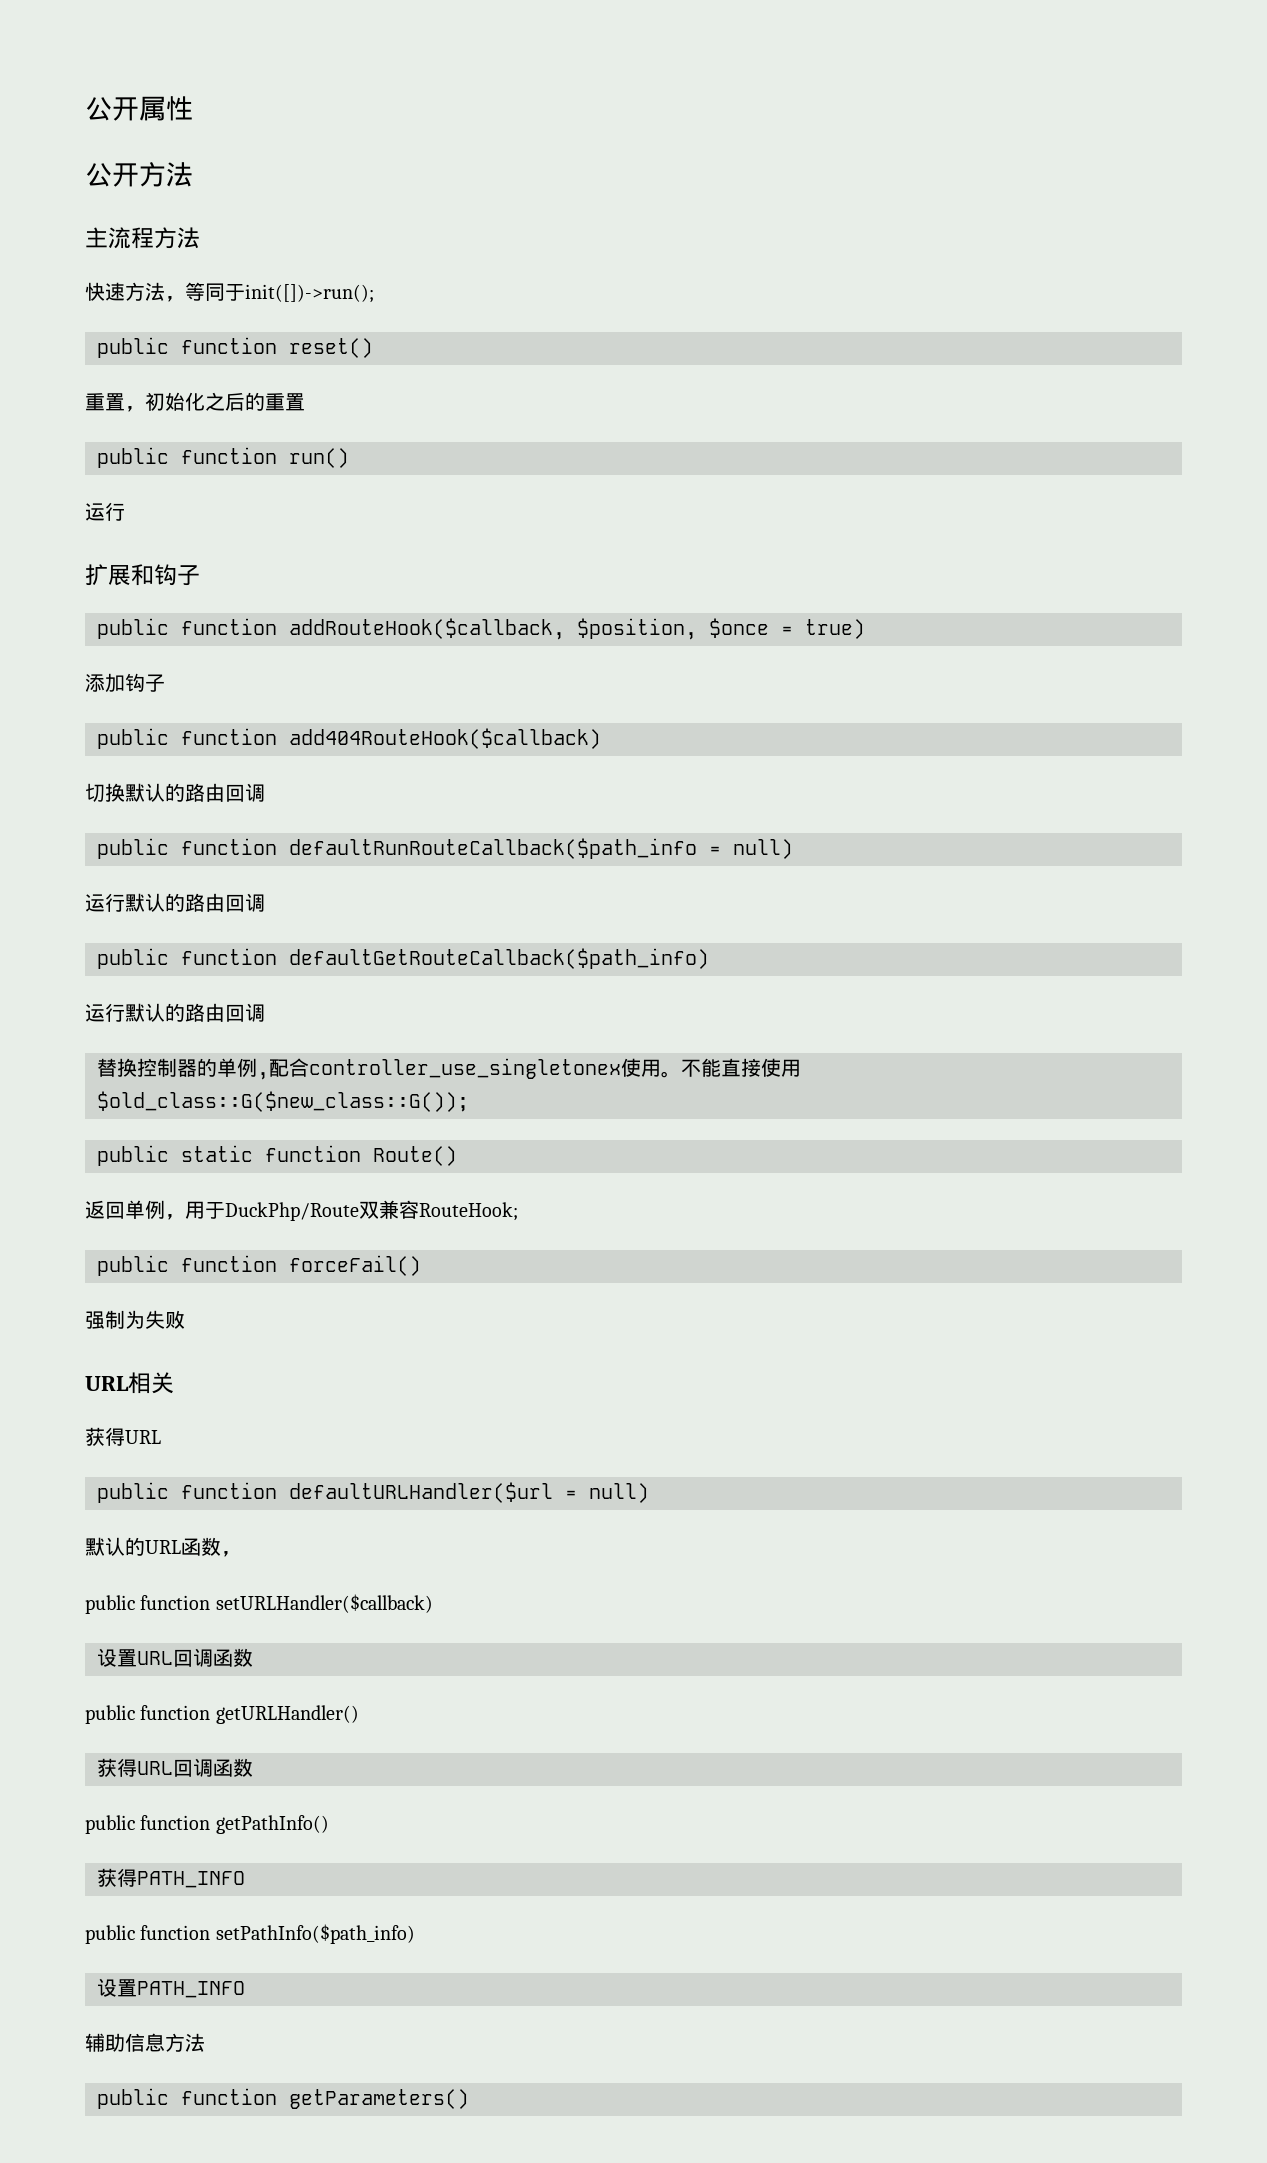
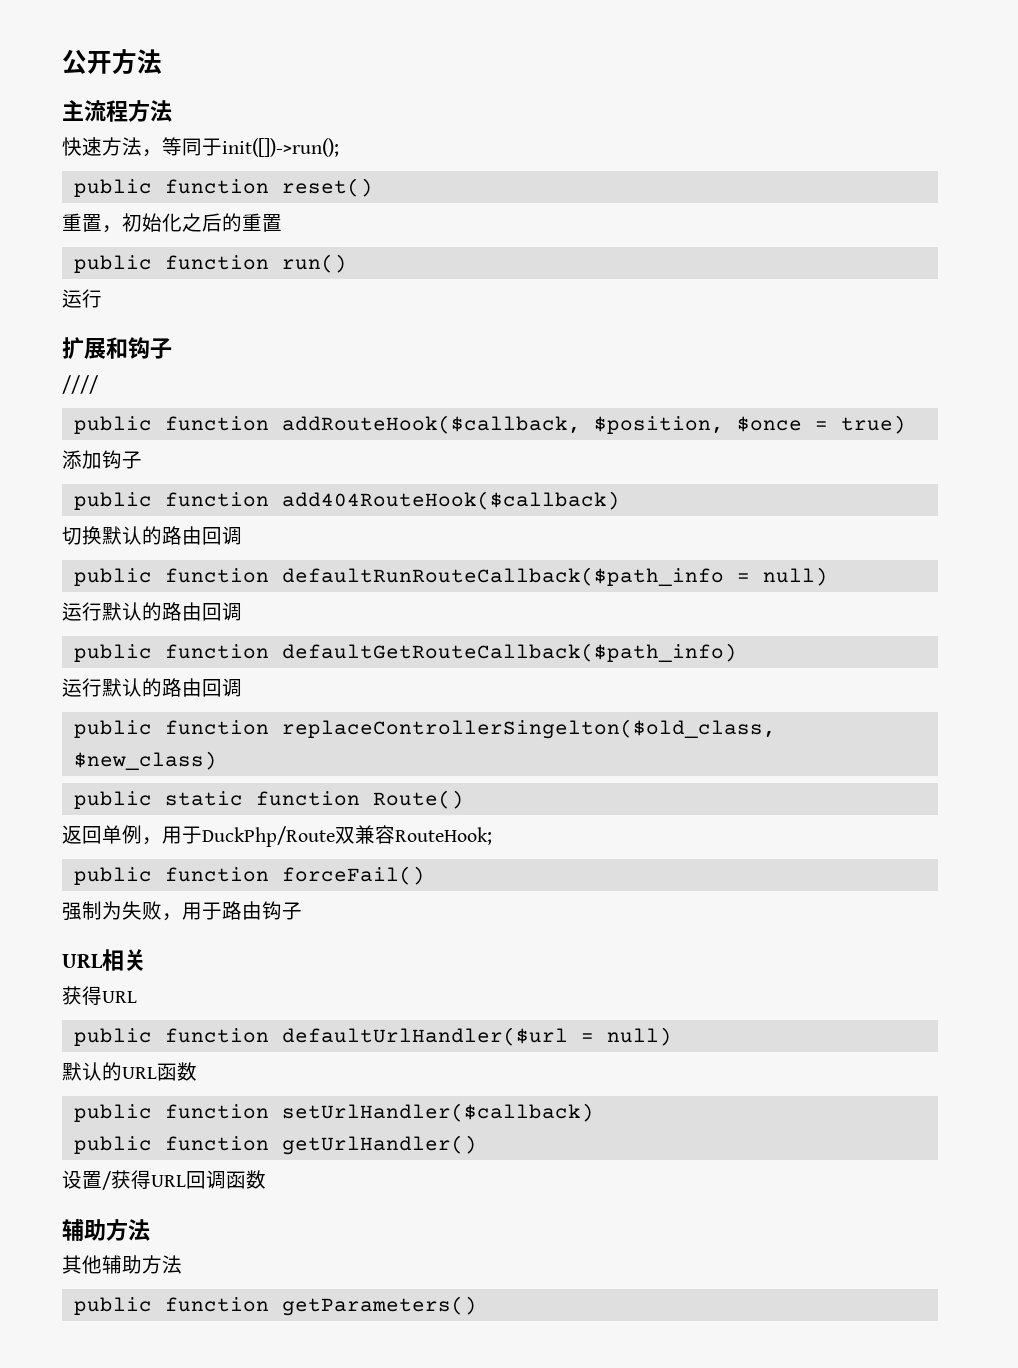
[85,96,193,121] [85,163,139,187] 公开属性 // 公开 -> [62,49,112,74] 公开
(200, 575) none -> [62,375,98,394] // ////
[97,1058,801,1080] [97,1091,469,1112] 替换控制器的单例,配合controller_use_singletonex使用。不能直接使用$old_class::G($new_class::G()); -> [73,719,776,739] [73,751,217,770] public function replaceControllerSingelton($old_class, $new_class)
(185, 1319) none -> [162,901,302,921] ，用于路由钩子
[289,1482,553,1503] defaultURLHandler($url -> [281,1027,568,1046] defaultUrlHandler($url
[221,1551,241,1557] [85,1594,433,1614] [97,1648,253,1667] [85,1705,359,1724] [97,1758,253,1777] [85,1815,329,1834] [97,1868,245,1888] [85,1924,415,1944] [97,1978,245,1998] [85,2033,165,2052] ， // public function setURLHandler($callback) // 设置URL回调函数 // public function getURLHandler() // 获得URL回调函数 // public function getPathInfo() // 获得PATH_INFO // public function setPathInfo($path_info) // 设置PATH_INFO // 辅助信息 -> [73,1103,594,1122] [73,1135,477,1155] [62,1170,266,1190] [62,1218,150,1241] [62,1255,142,1274] // public function setUrlHandler($callback) // public function getUrlHandler() // 设置/获得URL回调函数 // 辅助方法 // 其他辅助

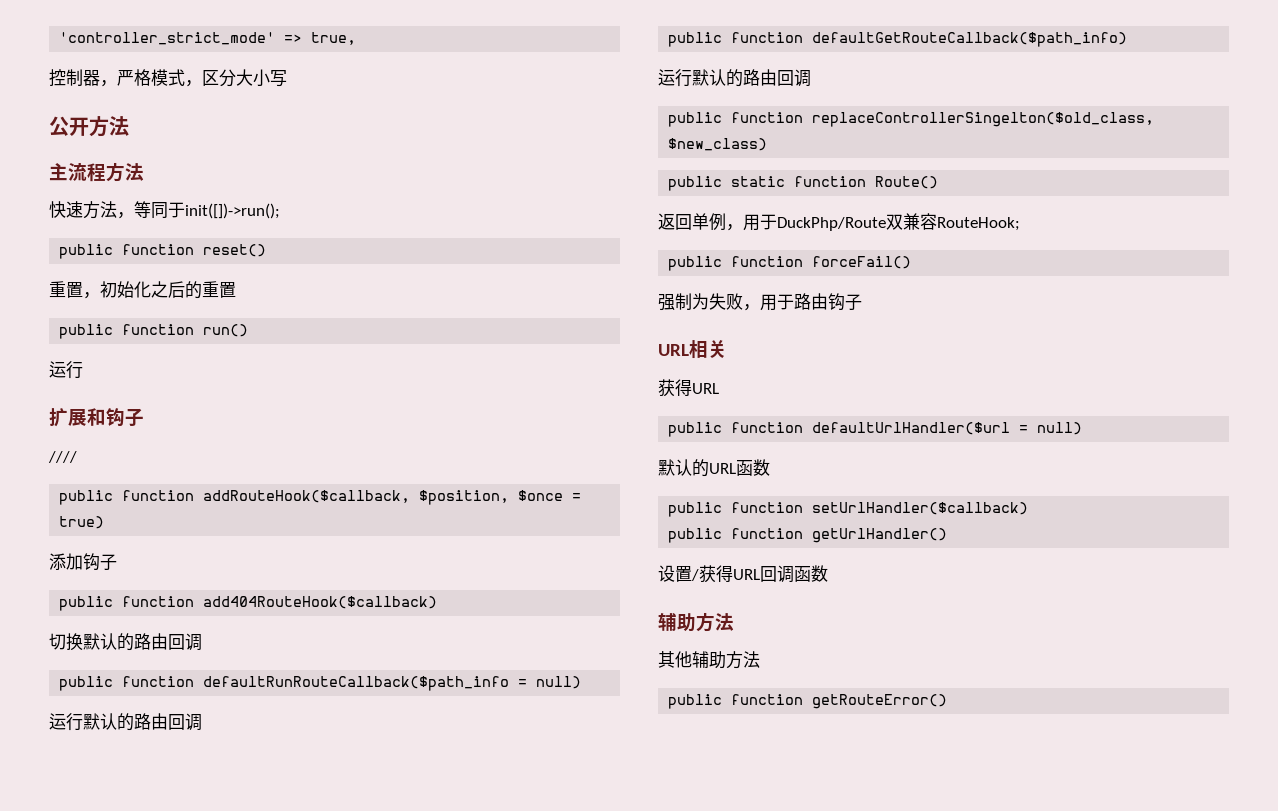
(62, 61) none -> [59,32,357,45] [49,69,287,87] 'controller_strict_mode' => true, // 控制器，严格模式，区分大小写 //
[281,1296,477,1316] getParameters() -> [812,694,948,709] getRouteError()

